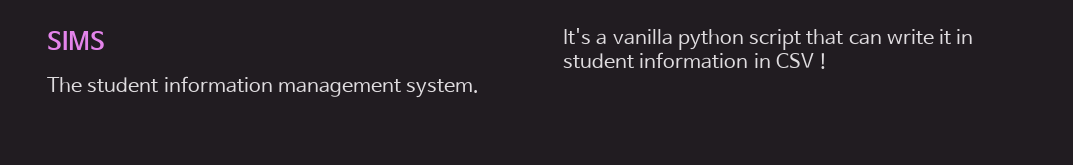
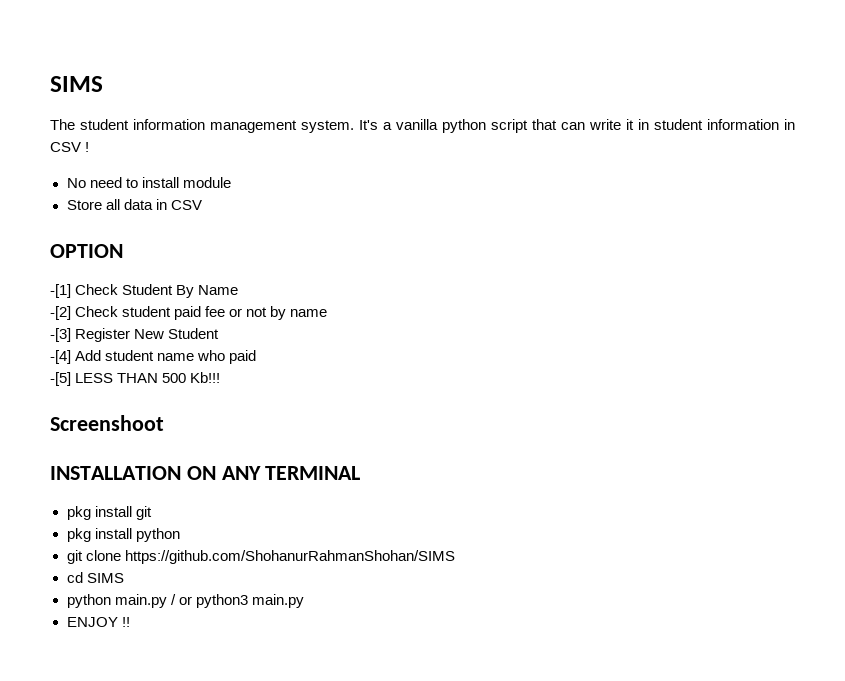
(829, 61) none -> [66,177,231,188] [66,199,202,210] [50,244,123,258] [50,284,239,298] [50,306,328,320] [50,328,220,342] [50,350,257,364] [50,372,221,386] [50,415,164,431] [50,466,361,480] [66,506,152,520] [66,528,180,542] [66,550,455,564] [66,572,124,583] [66,594,304,608] [66,617,130,627] // No need to install module // Store all data in CSV // OPTION // -[1] Check Student By Name // -[2] Check student paid fee or not by name // -[3] Register New Student // -[4] Add student name who paid // -[5] LESS THAN 500 Kb!!! // Screenshoot // INSTALLATION ON ANY TERMINAL // pkg install git // pkg install python // git clone https://github.com/ShohanurRahmanShohan/SIMS // cd SIMS // python main.py / or python3 main.py // ENJOY !!

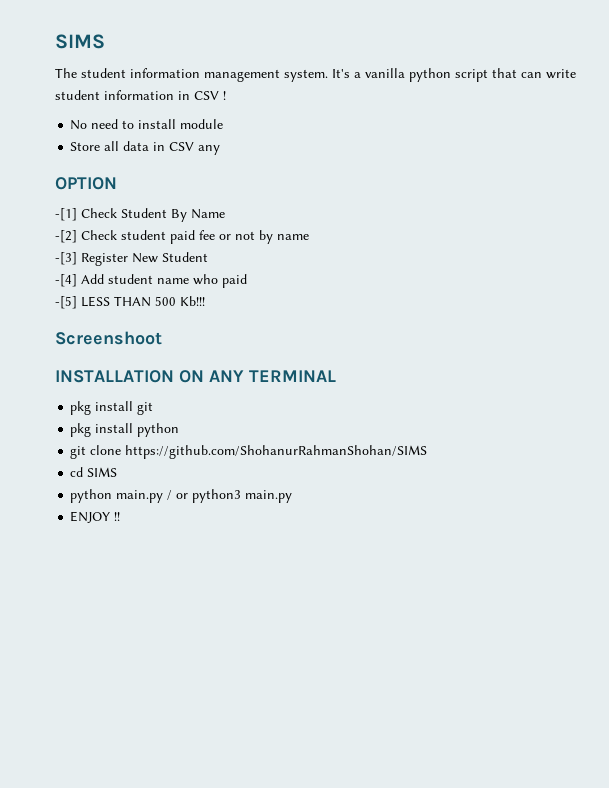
[626,119,649,130] it in -> (576, 74) none
(202, 205) none -> [198,145,221,155] any

